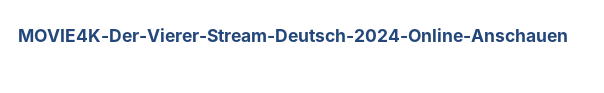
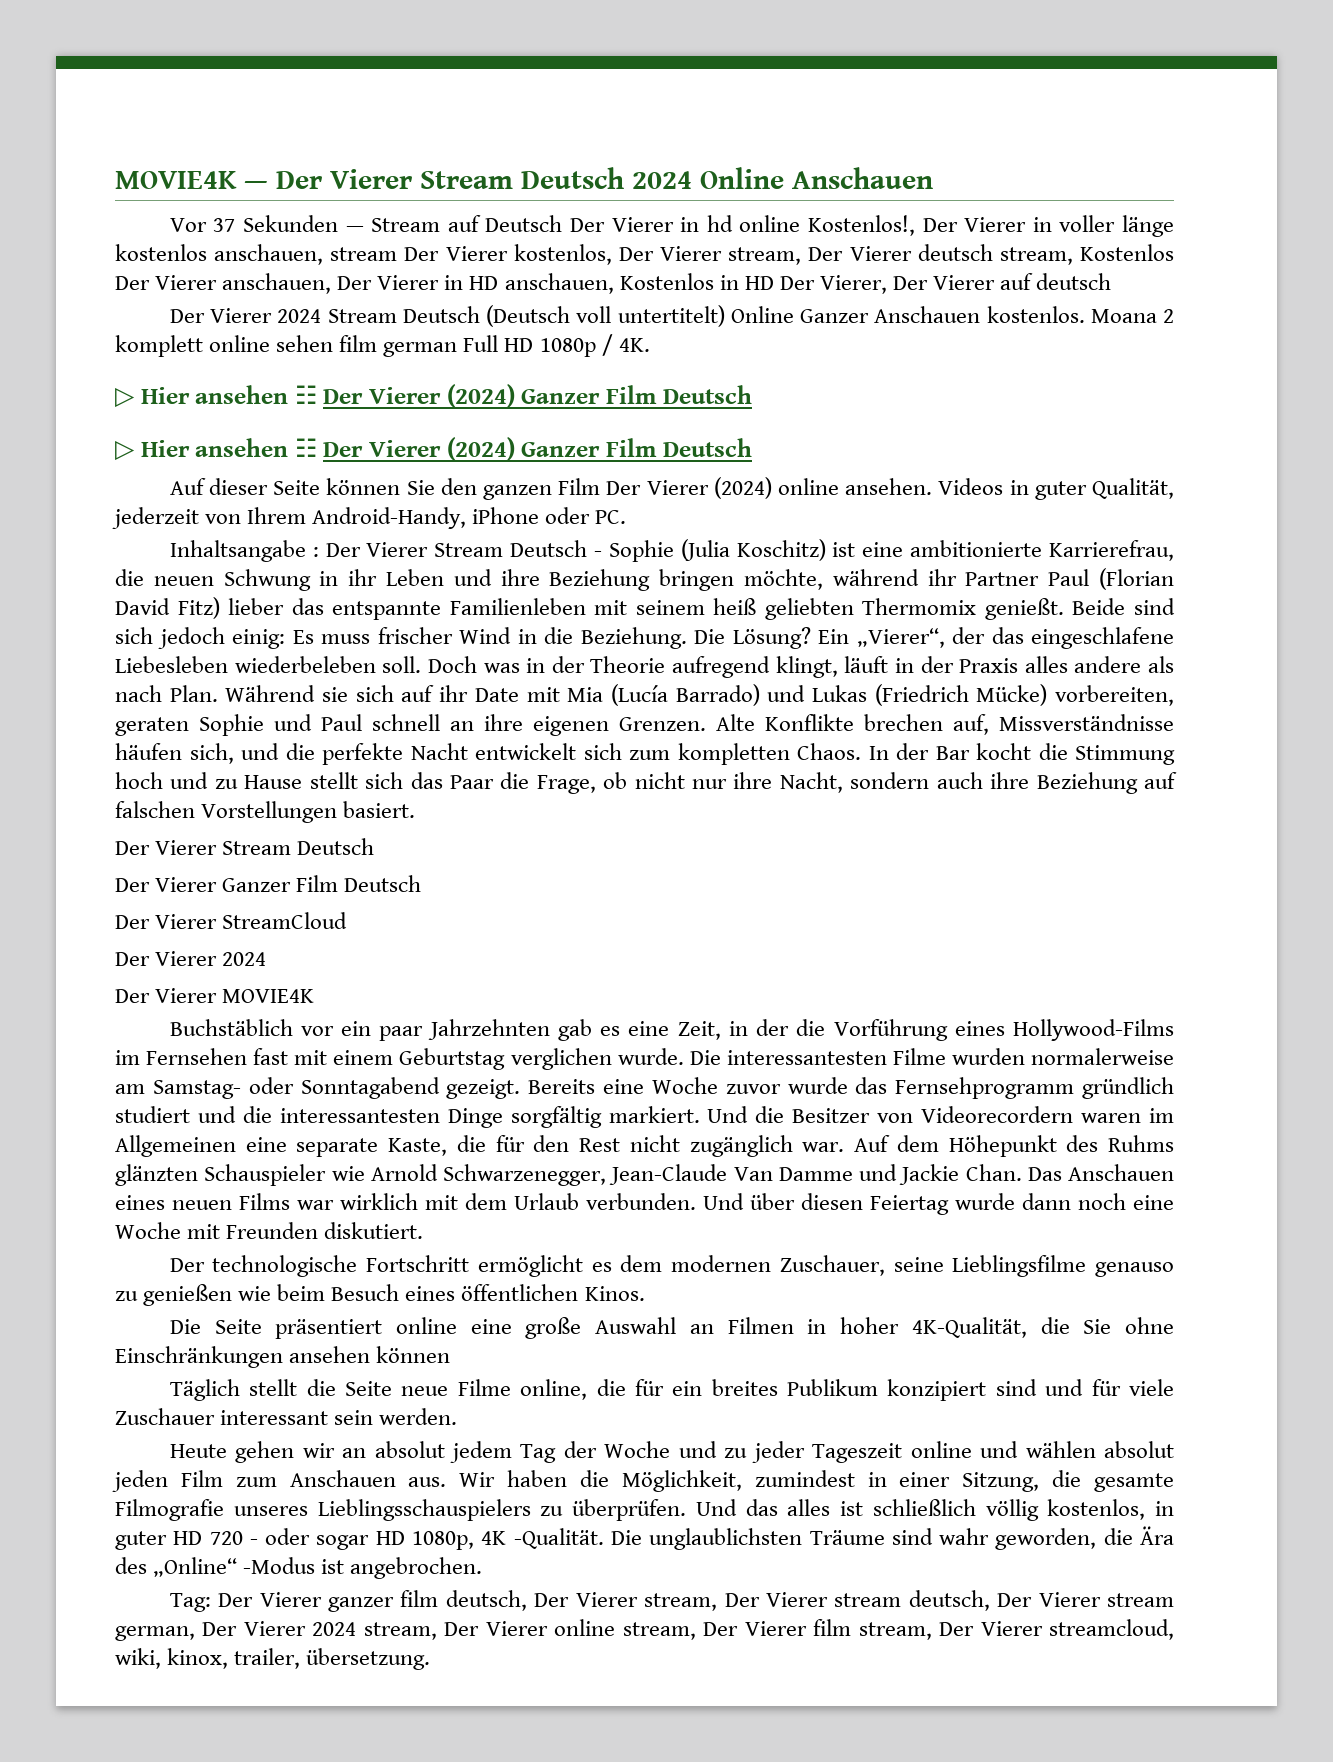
[18,28,568,42] MOVIE4K-Der-Vierer-Stream-Deutsch-2024-Online-Anschauen -> [115,167,933,189] [169,215,1174,237] [115,244,1174,265] [115,273,1112,294] [169,305,1174,327] [115,334,650,357] [115,384,752,408] [115,437,752,461] [169,477,1175,500] [112,507,627,529] [169,539,1175,562] [115,568,1174,591] [115,597,1175,620] [115,627,1174,649] [115,656,1174,678] [115,684,1174,706] [115,714,1174,736] [115,743,1175,765] [115,772,1178,794] [115,801,416,823] [115,838,375,855] [115,875,422,892] [115,912,348,929] [115,951,267,966] [115,988,315,1003] [169,1019,1174,1041] [115,1048,1174,1070] [115,1077,1175,1099] [115,1106,1174,1128] [115,1135,1175,1157] [115,1164,1174,1186] [115,1193,1174,1215] [115,1222,424,1239] [169,1255,1174,1277] [115,1284,645,1306] [169,1317,1174,1339] [115,1346,451,1368] [169,1379,1175,1401] [115,1408,458,1425] [169,1441,1175,1463] [112,1470,1174,1492] [115,1499,1174,1521] [115,1526,1174,1550] [115,1557,483,1579] [169,1590,1174,1612] [115,1619,1174,1641] [115,1648,431,1670] MOVIE4K — Der Vierer Stream Deutsch 2024 Online Anschauen // Vor 37 Sekunden — Stream auf Deutsch Der Vierer in hd online Kostenlos!, Der Vierer in voller länge kostenlos anschauen, stream Der Vierer kostenlos, Der Vierer stream, Der Vierer deutsch stream, Kostenlos Der Vierer anschauen, Der Vierer in HD anschauen, Kostenlos in HD Der Vierer, Der Vierer auf deutsch // Der Vierer 2024 Stream Deutsch (Deutsch voll untertitelt) Online Ganzer Anschauen kostenlos. Moana 2 komplett online sehen film german Full HD 1080p / 4K. // ▷ Hier ansehen ☷ Der Vierer (2024) Ganzer Film Deutsch // ▷ Hier ansehen ☷ Der Vierer (2024) Ganzer Film Deutsch // Auf dieser Seite können Sie den ganzen Film Der Vierer (2024) online ansehen. Videos in guter Qualität, jederzeit von Ihrem Android-Handy, iPhone oder PC. // Inhaltsangabe : Der Vierer Stream Deutsch - Sophie (Julia Koschitz) ist eine ambitionierte Karrierefrau, die neuen Schwung in ihr Leben und ihre Beziehung bringen möchte, während ihr Partner Paul (Florian David Fitz) lieber das entspannte Familienleben mit seinem heiß geliebten Thermomix genießt. Beide sind sich jedoch einig: Es muss frischer Wind in die Beziehung. Die Lösung? Ein „Vierer“, der das eingeschlafene Liebesleben wiederbeleben soll. Doch was in der Theorie aufregend klingt, läuft in der Praxis alles andere als nach Plan. Während sie sich auf ihr Date mit Mia (Lucía Barrado) und Lukas (Friedrich Mücke) vorbereiten, geraten Sophie und Paul schnell an ihre eigenen Grenzen. Alte Konflikte brechen auf, Missverständnisse häufen sich, und die perfekte Nacht entwickelt sich zum kompletten Chaos. In der Bar kocht die Stimmung hoch und zu Hause stellt sich das Paar die Frage, ob nicht nur ihre Nacht, sondern auch ihre Beziehung auf falschen Vorstellungen basiert. // Der Vierer Stream Deutsch // Der Vierer Ganzer Film Deutsch // Der Vierer StreamCloud // Der Vierer 2024 // Der Vierer MOVIE4K // Buchstäblich vor ein paar Jahrzehnten gab es eine Zeit, in der die Vorführung eines Hollywood-Films im Fernsehen fast mit einem Geburtstag verglichen wurde. Die interessantesten Filme wurden normalerweise am Samstag- oder Sonntagabend gezeigt. Bereits eine Woche zuvor wurde das Fernsehprogramm gründlich studiert und die interessantesten Dinge sorgfältig markiert. Und die Besitzer von Videorecordern waren im Allgemeinen eine separate Kaste, die für den Rest nicht zugänglich war. Auf dem Höhepunkt des Ruhms glänzten Schauspieler wie Arnold Schwarzenegger, Jean-Claude Van Damme und Jackie Chan. Das Anschauen eines neuen Films war wirklich mit dem Urlaub verbunden. Und über diesen Feiertag wurde dann noch eine Woche mit Freunden diskutiert. // Der technologische Fortschritt ermöglicht es dem modernen Zuschauer, seine Lieblingsfilme genauso zu genießen wie beim Besuch eines öffentlichen Kinos. // Die Seite präsentiert online eine große Auswahl an Filmen in hoher 4K-Qualität, die Sie ohne Einschränkungen ansehen können // Täglich stellt die Seite neue Filme online, die für ein breites Publikum konzipiert sind und für viele Zuschauer interessant sein werden. // Heute gehen wir an absolut jedem Tag der Woche und zu jeder Tageszeit online und wählen absolut jeden Film zum Anschauen aus. Wir haben die Möglichkeit, zumindest in einer Sitzung, die gesamte Filmografie unseres Lieblingsschauspielers zu überprüfen. Und das alles ist schließlich völlig kostenlos, in guter HD 720 - oder sogar HD 1080p, 4K -Qualität. Die unglaublichsten Träume sind wahr geworden, die Ära des „Online“ -Modus ist angebrochen. // Tag: Der Vierer ganzer film deutsch, Der Vierer stream, Der Vierer stream deutsch, Der Vierer stream german, Der Vierer 2024 stream, Der Vierer online stream, Der Vierer film stream, Der Vierer streamcloud, wiki, kinox, trailer, übersetzung.

